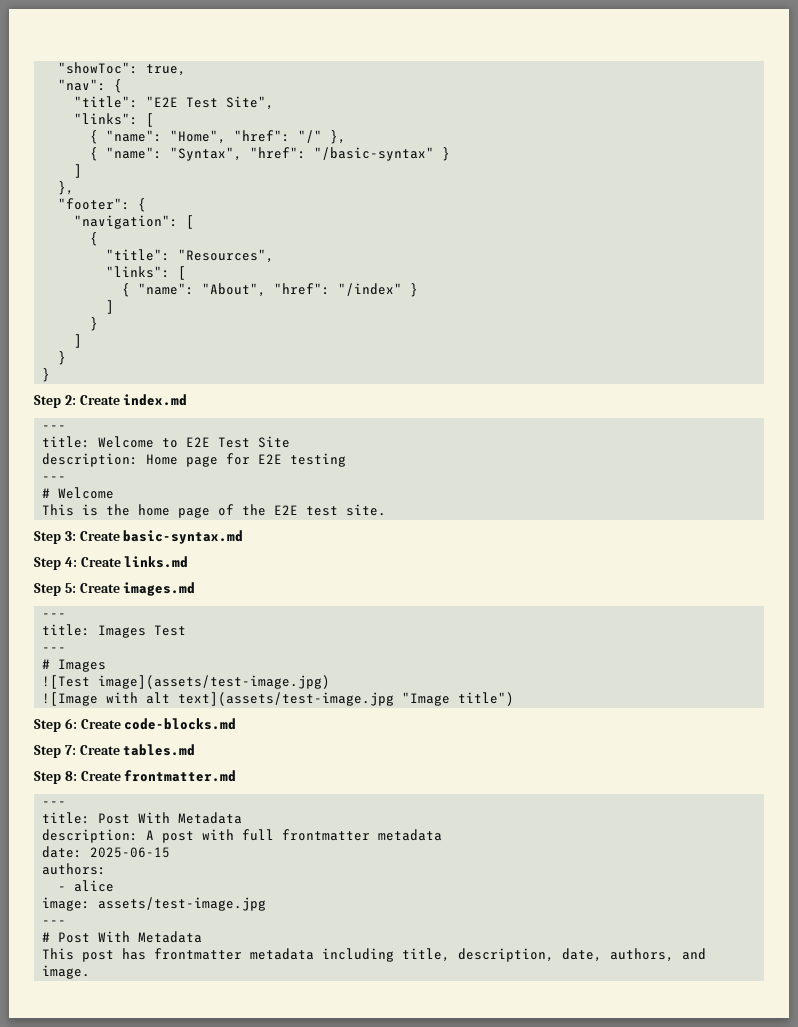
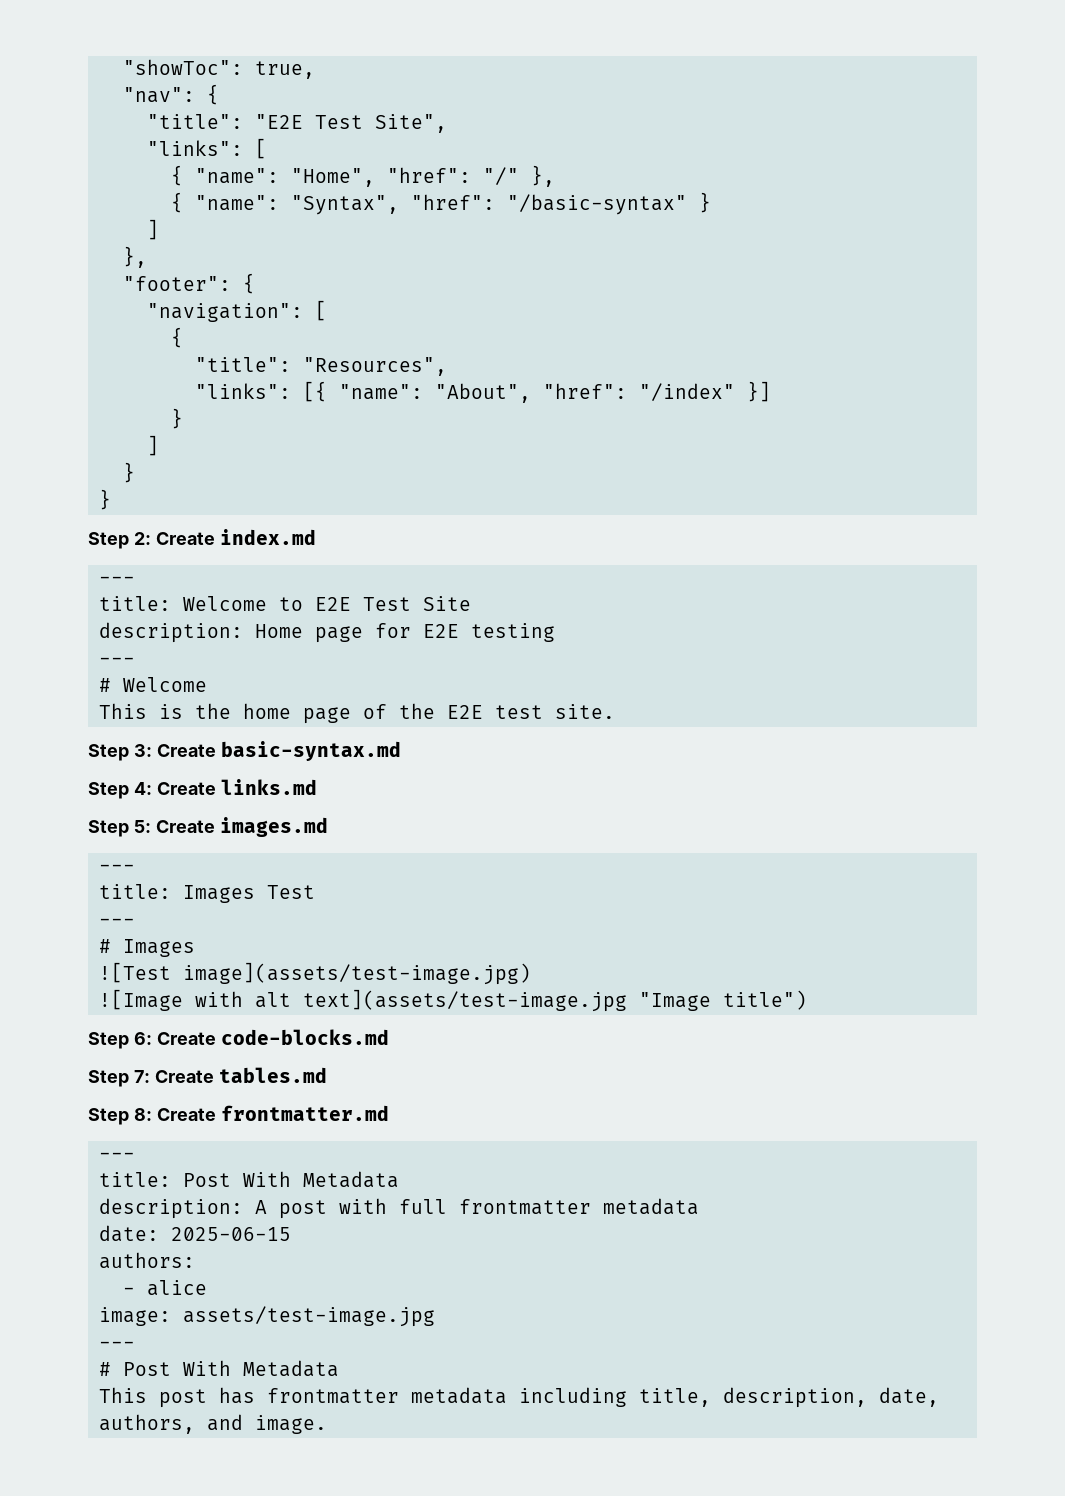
[178,266,187,280] [122,283,131,297] [ // { -> [302,381,327,402] [{
[410,283,419,297] [106,300,115,314] } // ] -> [746,381,771,402] }]

